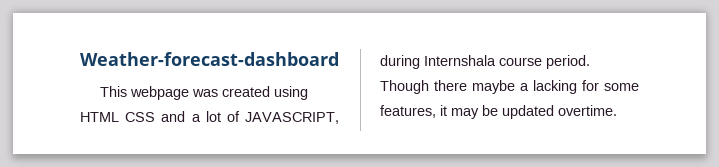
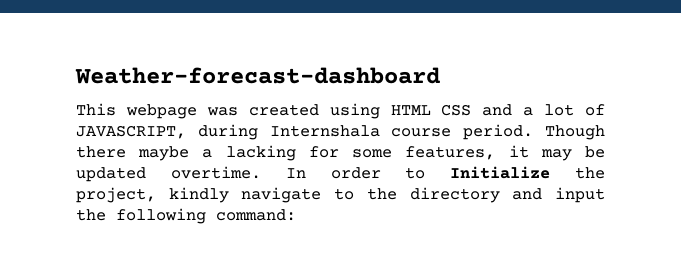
(617, 110) none -> [285,166,605,179] [76,187,605,203] [76,208,296,224] In order to Initialize the project, kindly navigate to the directory and input the following command:

